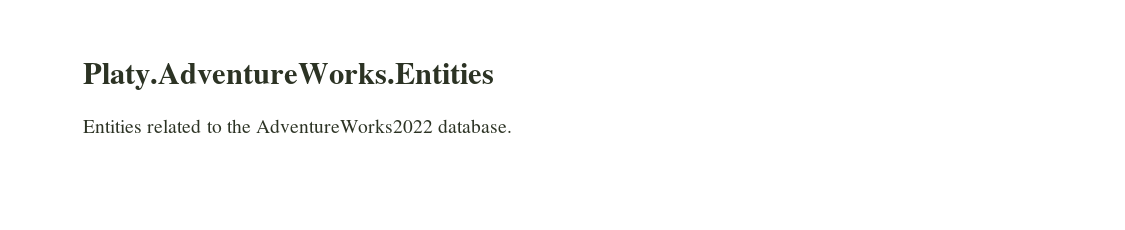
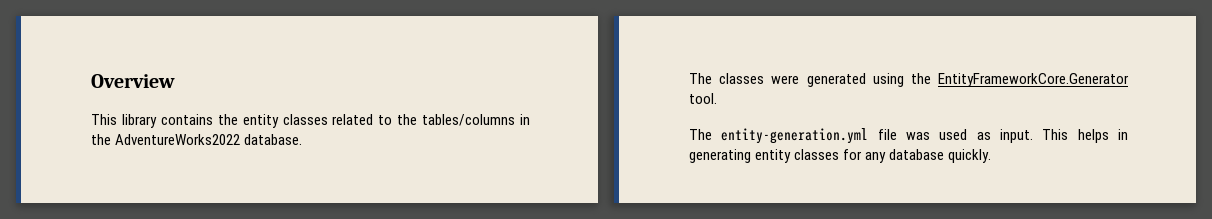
[83,63,494,90] [83,119,513,133] Platy.AdventureWorks.Entities // Entities related to the AdventureWorks2022 database. -> [91,74,175,88] [91,114,530,128] [91,134,303,145] [689,73,1129,87] [689,93,717,104] [689,128,1128,144] [689,149,992,163] Overview // This library contains the entity classes related to the tables/columns in the AdventureWorks2022 database. // The classes were generated using the EntityFrameworkCore.Generator tool. // The entity-generation.yml file was used as input. This helps in generating entity classes for any database quickly.

